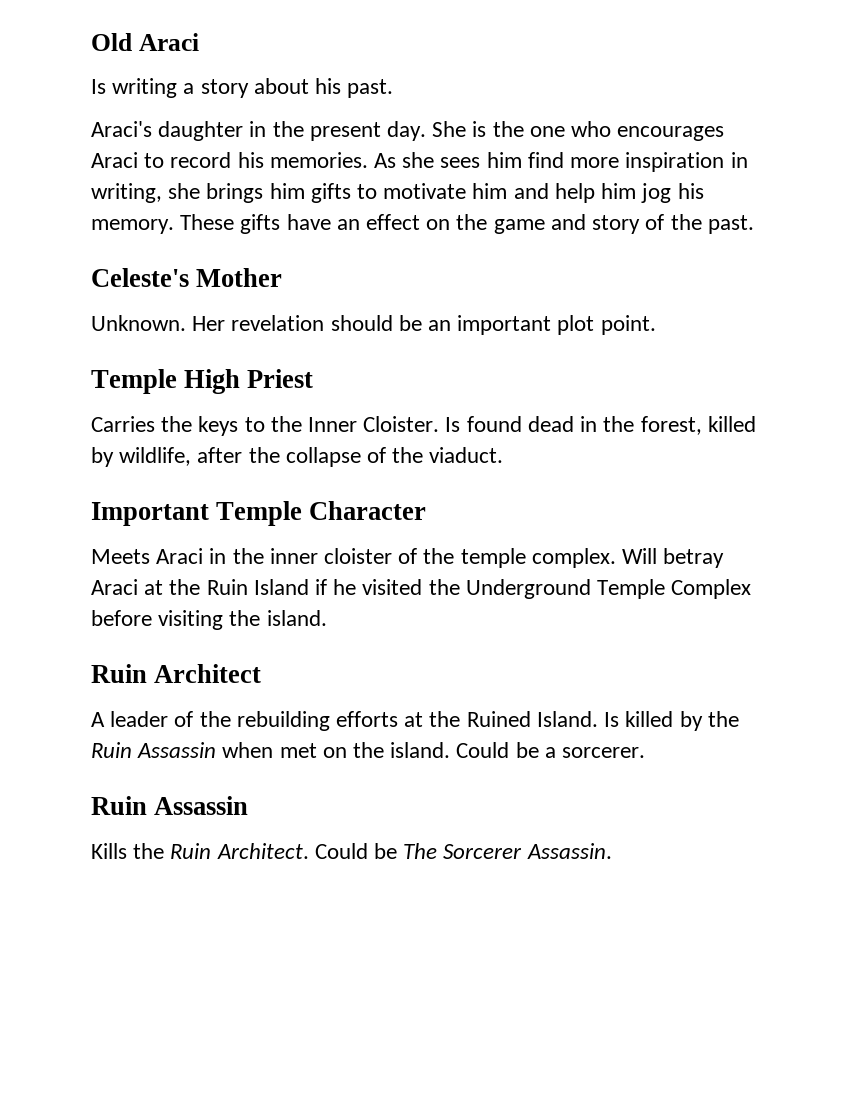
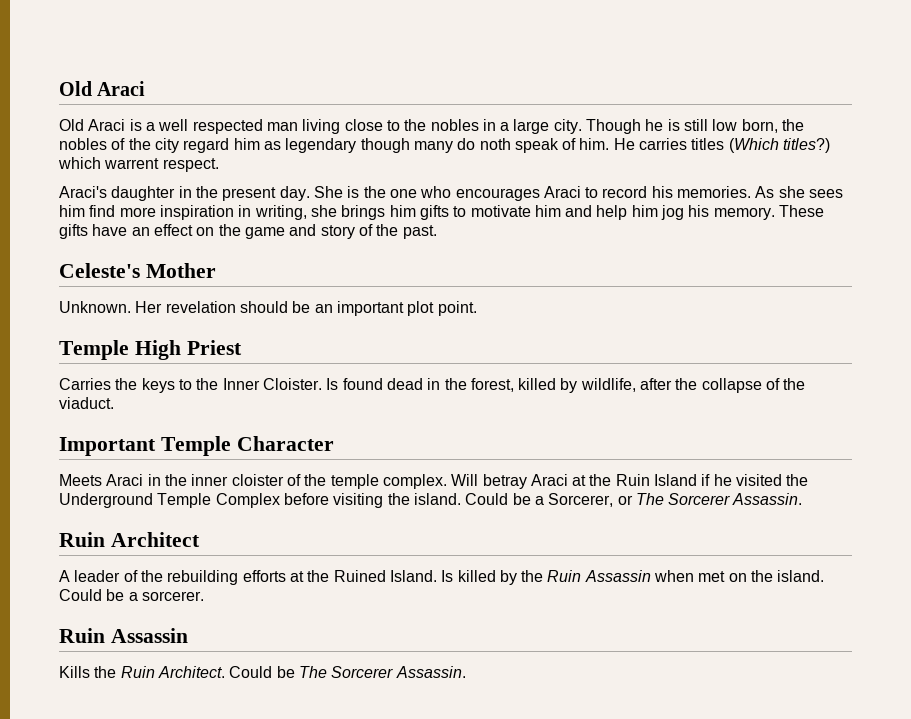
[91,78,394,98] Is writing a story about his past. -> [59,119,805,134] [59,138,831,153] [58,157,219,172] Old Araci is a well respected man living close to the nobles in a large city. Though he is still low born, the nobles of the city regard him as legendary though many do noth speak of him. He carries titles (Which titles?) which warrent respect.
(327, 618) none -> [465,493,803,507] Could be a Sorcerer, or The Sorcerer Assassin.

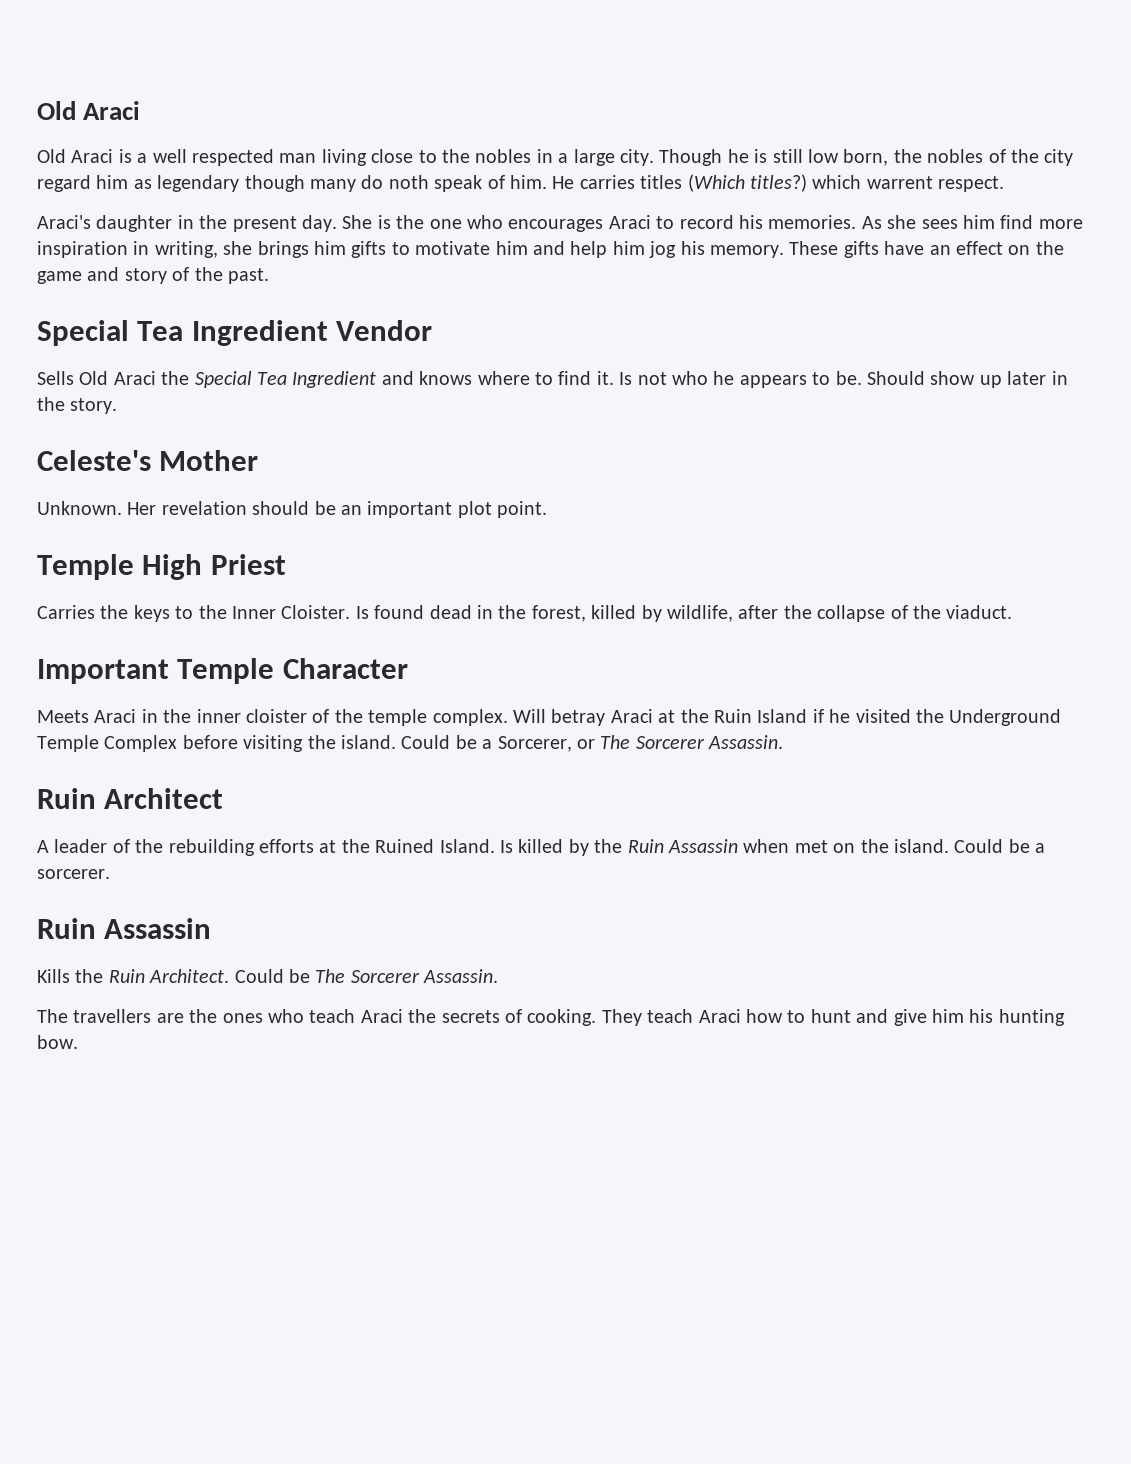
(437, 232) none -> [37,320,433,346] [37,371,1068,388] [37,397,118,414] // Special Tea Ingredient Vendor // Sells Old Araci the Special Tea Ingredient and knows where to find it. Is not who he appears to be. Should show up later in the story.
(466, 672) none -> [37,1009,1065,1026] [37,1035,78,1049] // The travellers are the ones who teach Araci the secrets of cooking. They teach Araci how to hunt and give him his hunting bow.

